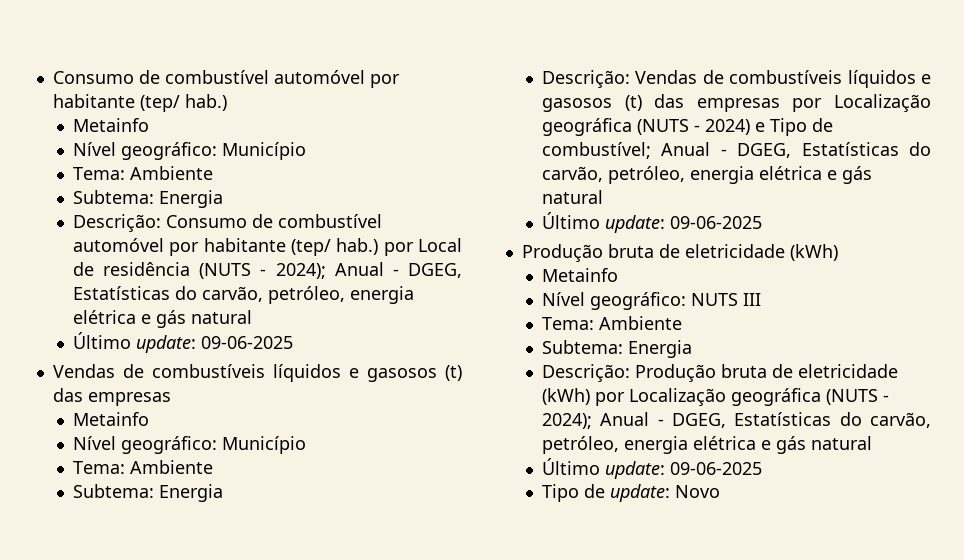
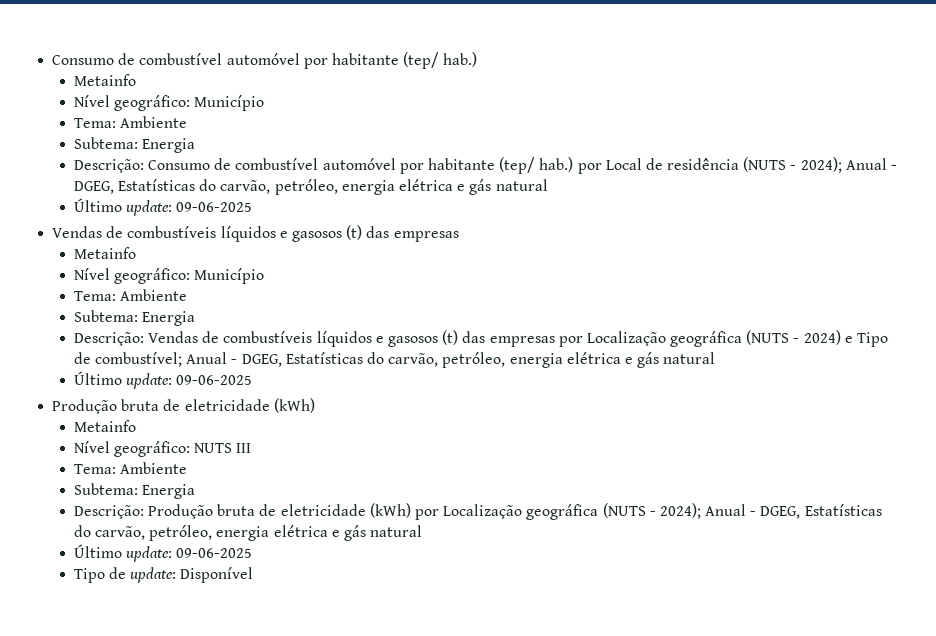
[674,485,720,498] Novo -> [180,567,254,583] Disponível

